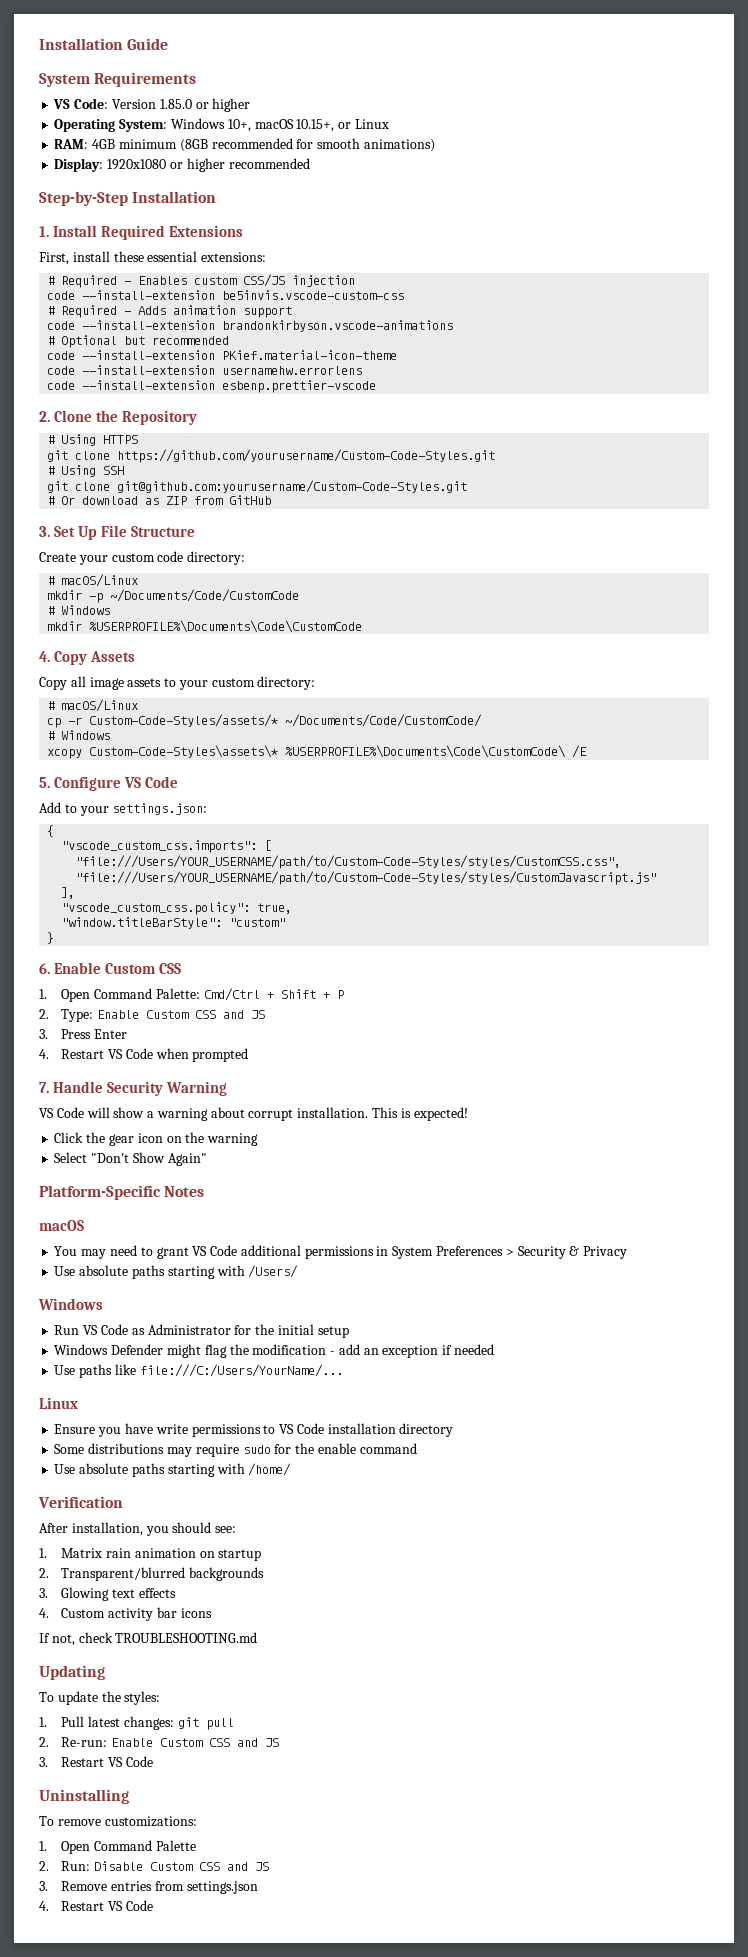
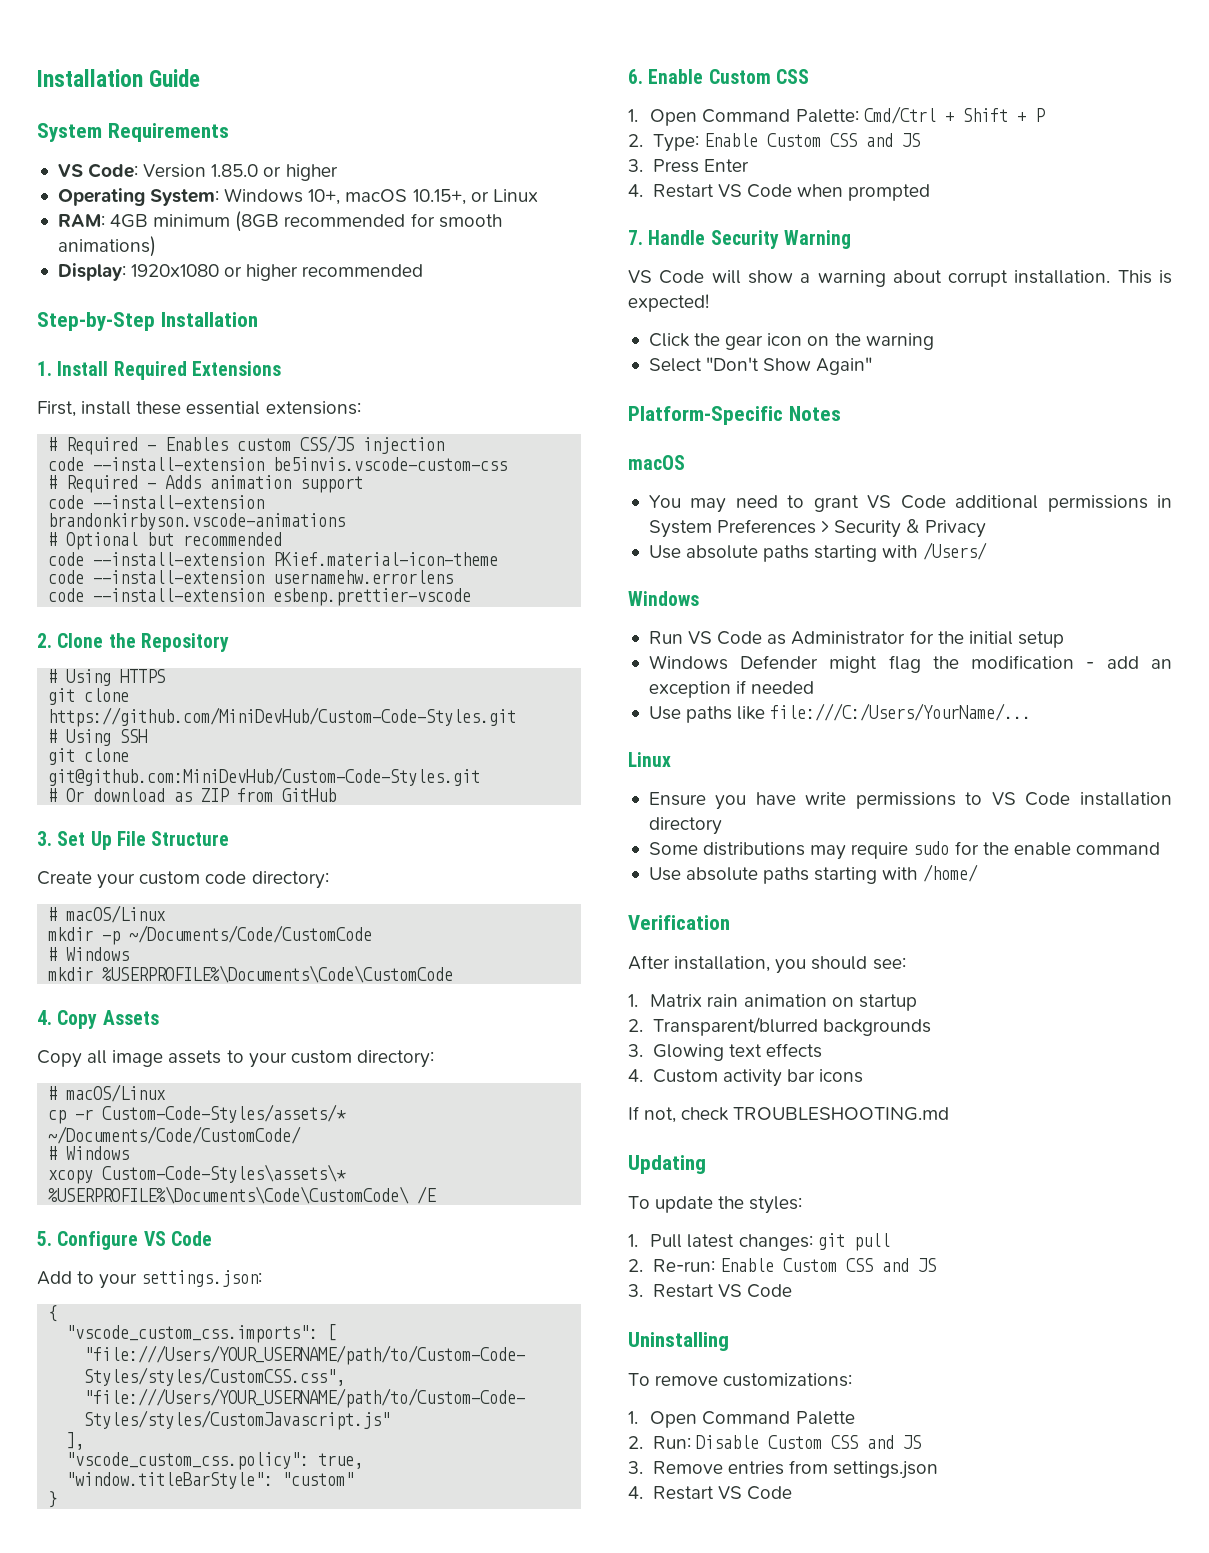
[117,449,496,463] https://github.com/yourusername/Custom-Code-Styles.git -> [48,707,517,727] https://github.com/MiniDevHub/Custom-Code-Styles.git
[117,480,468,493] git@github.com:yourusername/Custom-Code-Styles.git -> [48,767,481,786] git@github.com:MiniDevHub/Custom-Code-Styles.git

